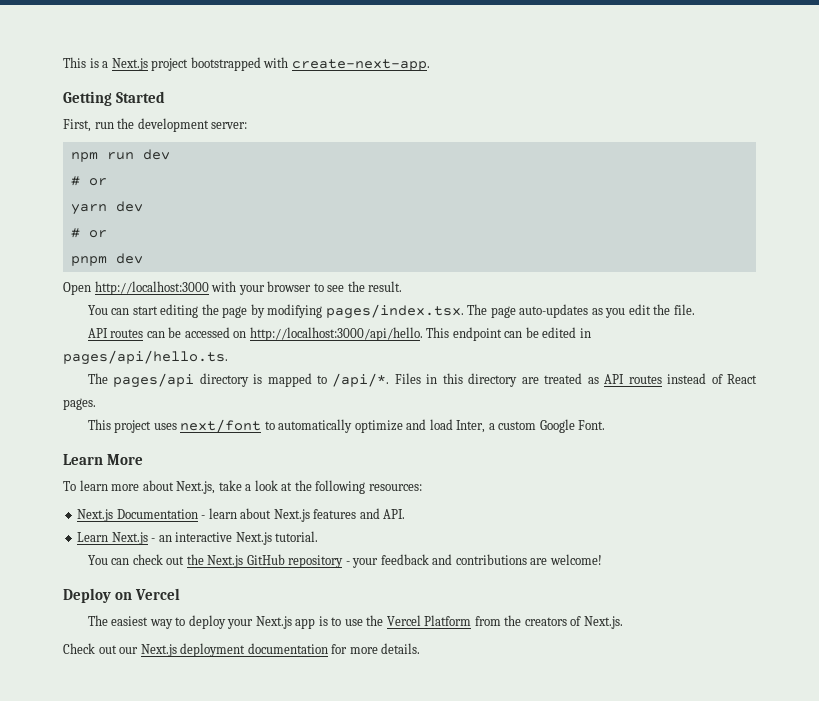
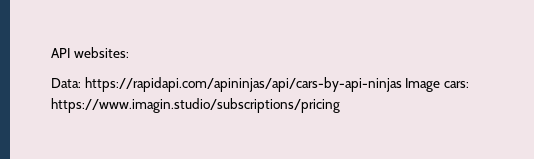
[63,57,430,71] [63,91,166,106] [63,118,248,132] [70,149,170,162] [70,176,107,186] [70,201,143,215] [70,228,107,238] [70,253,143,266] [63,281,403,295] [87,304,695,319] [87,327,591,341] [63,350,228,365] [87,373,758,388] [63,398,96,410] [87,419,606,433] [63,454,144,465] [63,480,422,494] [77,508,406,522] [77,531,319,545] [87,554,602,568] [63,588,181,603] [87,615,623,629] [63,643,421,657] This is a Next.js project bootstrapped with create-next-app. // Getting Started // First, run the development server: // npm run dev // # or // yarn dev // # or // pnpm dev // Open http://localhost:3000 with your browser to see the result. // You can start editing the page by modifying pages/index.tsx. The page auto-updates as you edit the file. // API routes can be accessed on http://localhost:3000/api/hello. This endpoint can be edited in pages/api/hello.ts. // The pages/api directory is mapped to /api/*. Files in this directory are treated as API routes instead of React pages. // This project uses next/font to automatically optimize and load Inter, a custom Google Font. // Learn More // To learn more about Next.js, take a look at the following resources: // Next.js Documentation - learn about Next.js features and API. // Learn Next.js - an interactive Next.js tutorial. // You can check out the Next.js GitHub repository - your feedback and contributions are welcome! // Deploy on Vercel // The easiest way to deploy your Next.js app is to use the Vercel Platform from the creators of Next.js. // Check out our Next.js deployment documentation for more details. -> [51,47,129,58] [51,77,469,92] [51,98,340,113] API websites: // Data: https://rapidapi.com/apininjas/api/cars-by-api-ninjas Image cars: https://www.imagin.studio/subscriptions/pricing

